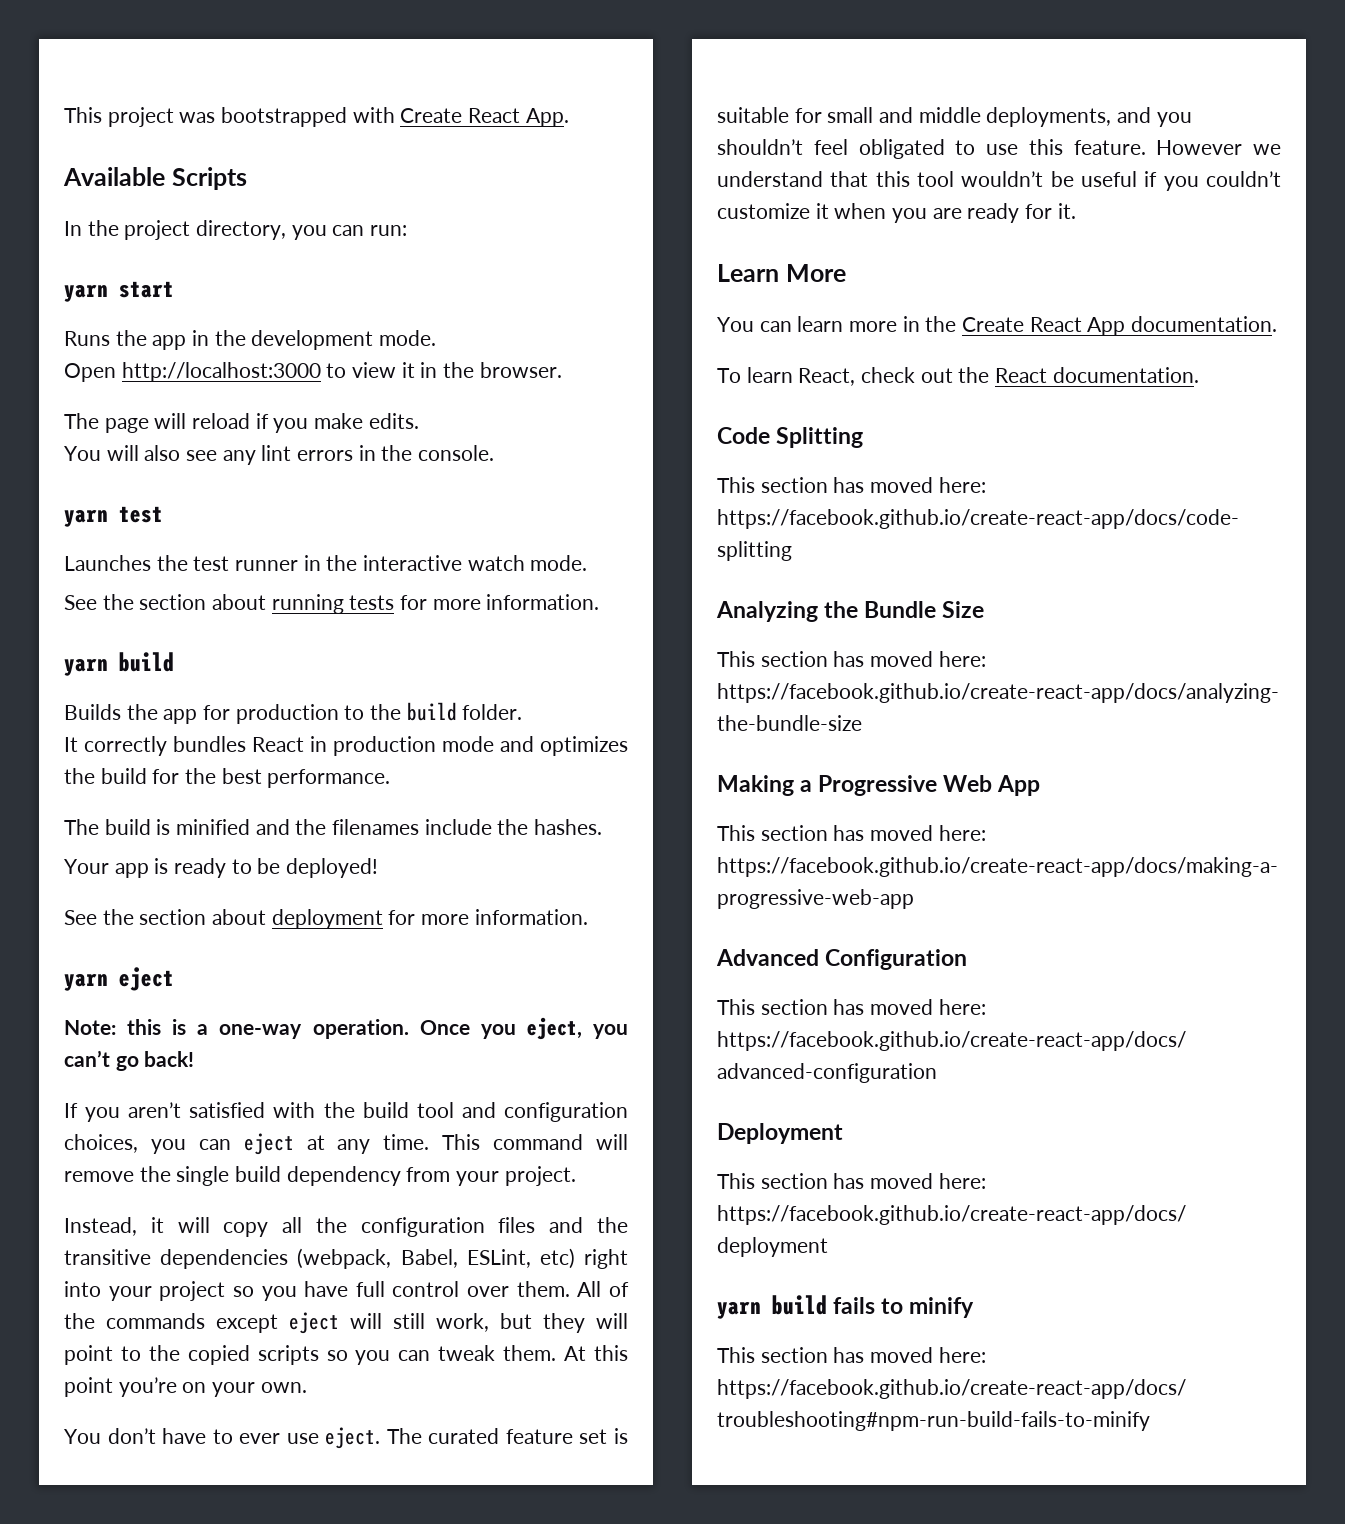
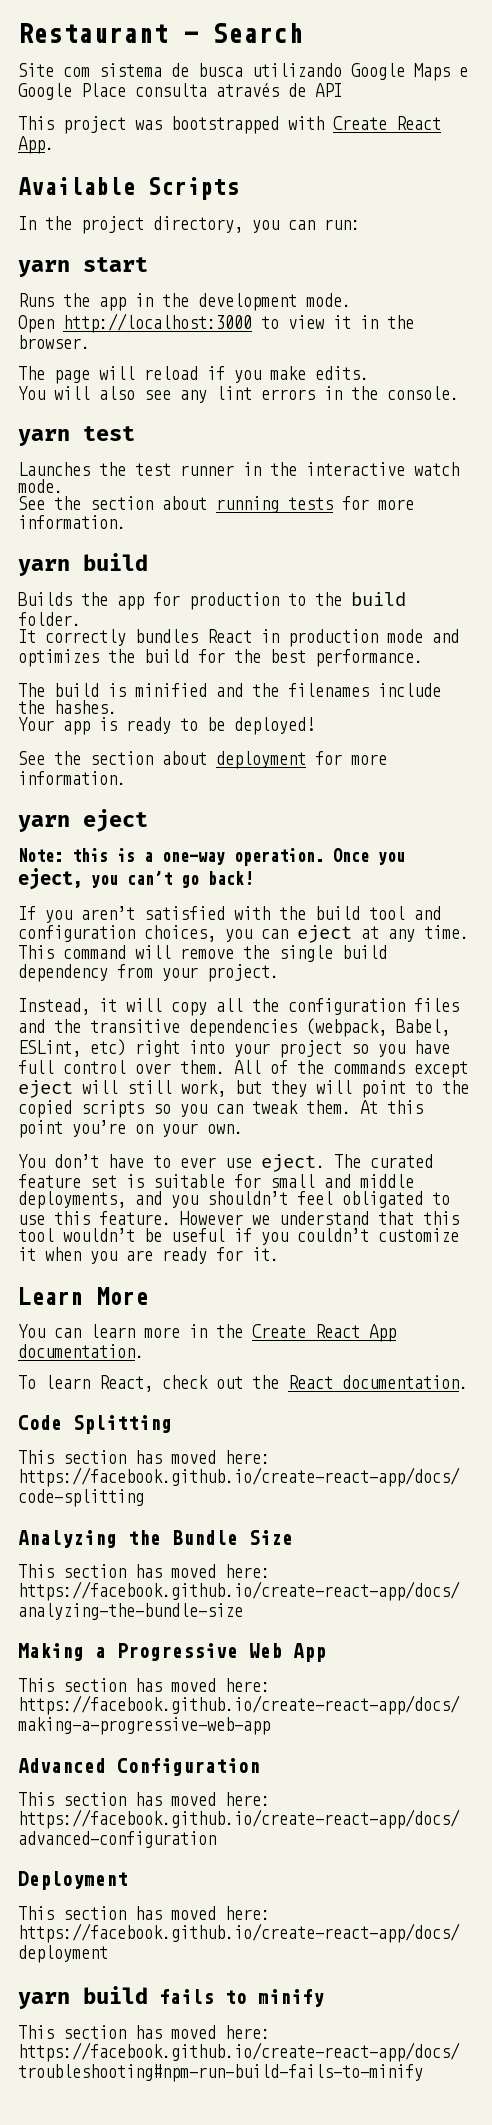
(64, 115) none -> [18,23,303,43] [18,63,468,81] [18,83,342,100] Restaurant - Search // Site com sistema de busca utilizando Google Maps e Google Place consulta através de API //

